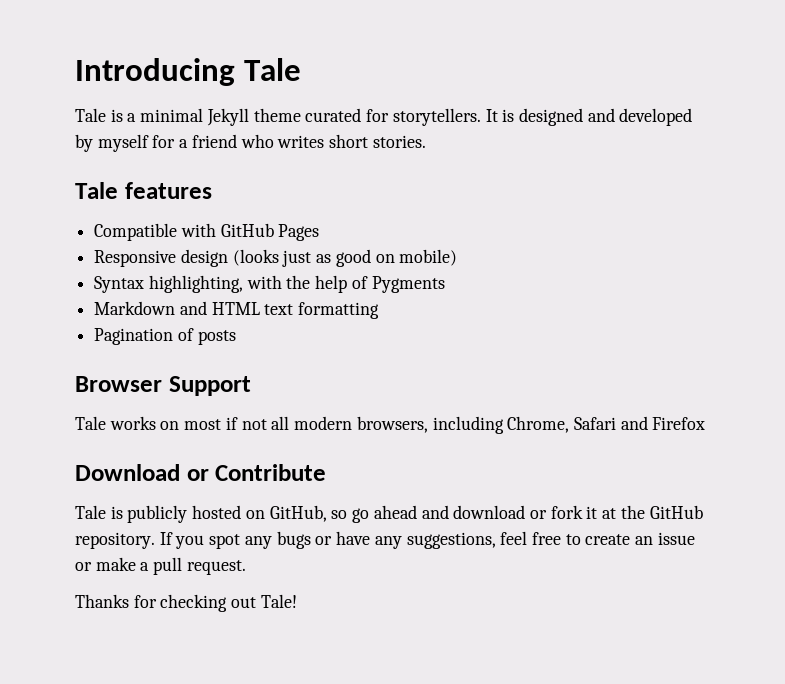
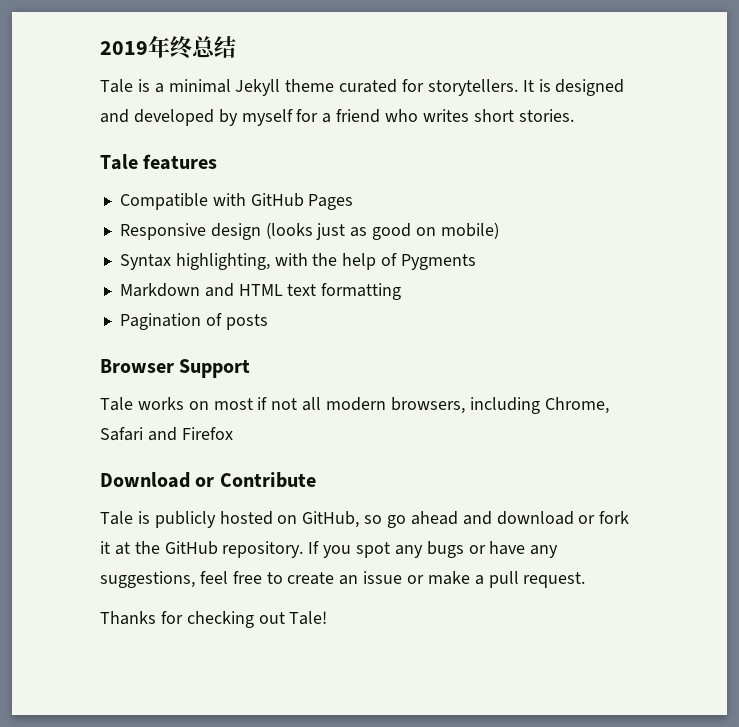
[75,58,301,86] Introducing Tale -> [100,35,236,59] 2019年终总结

